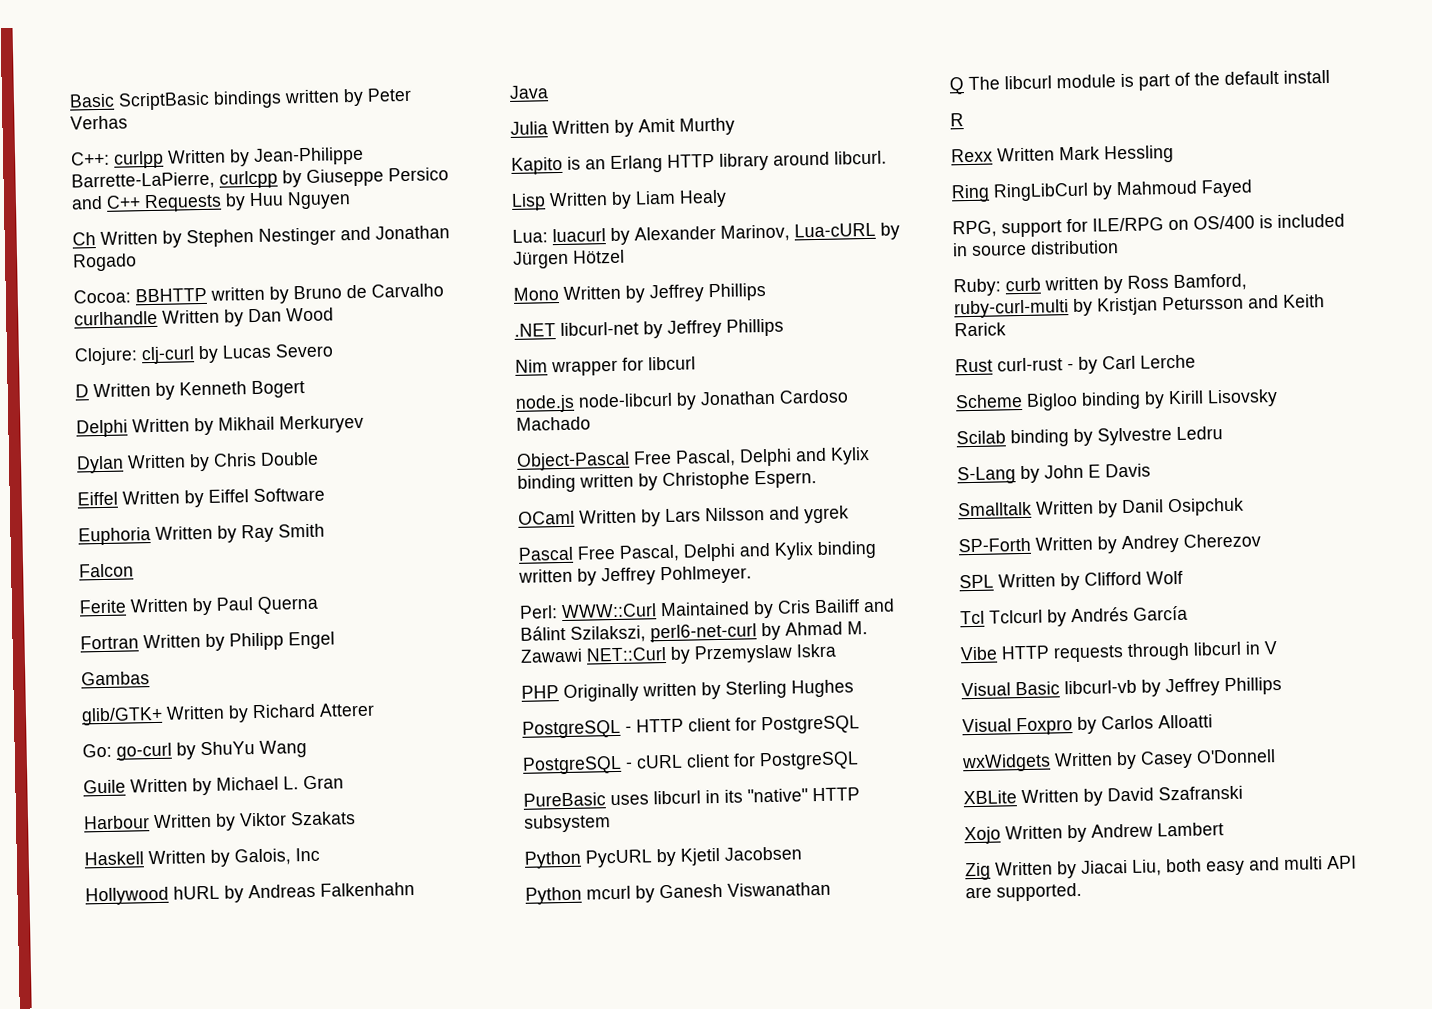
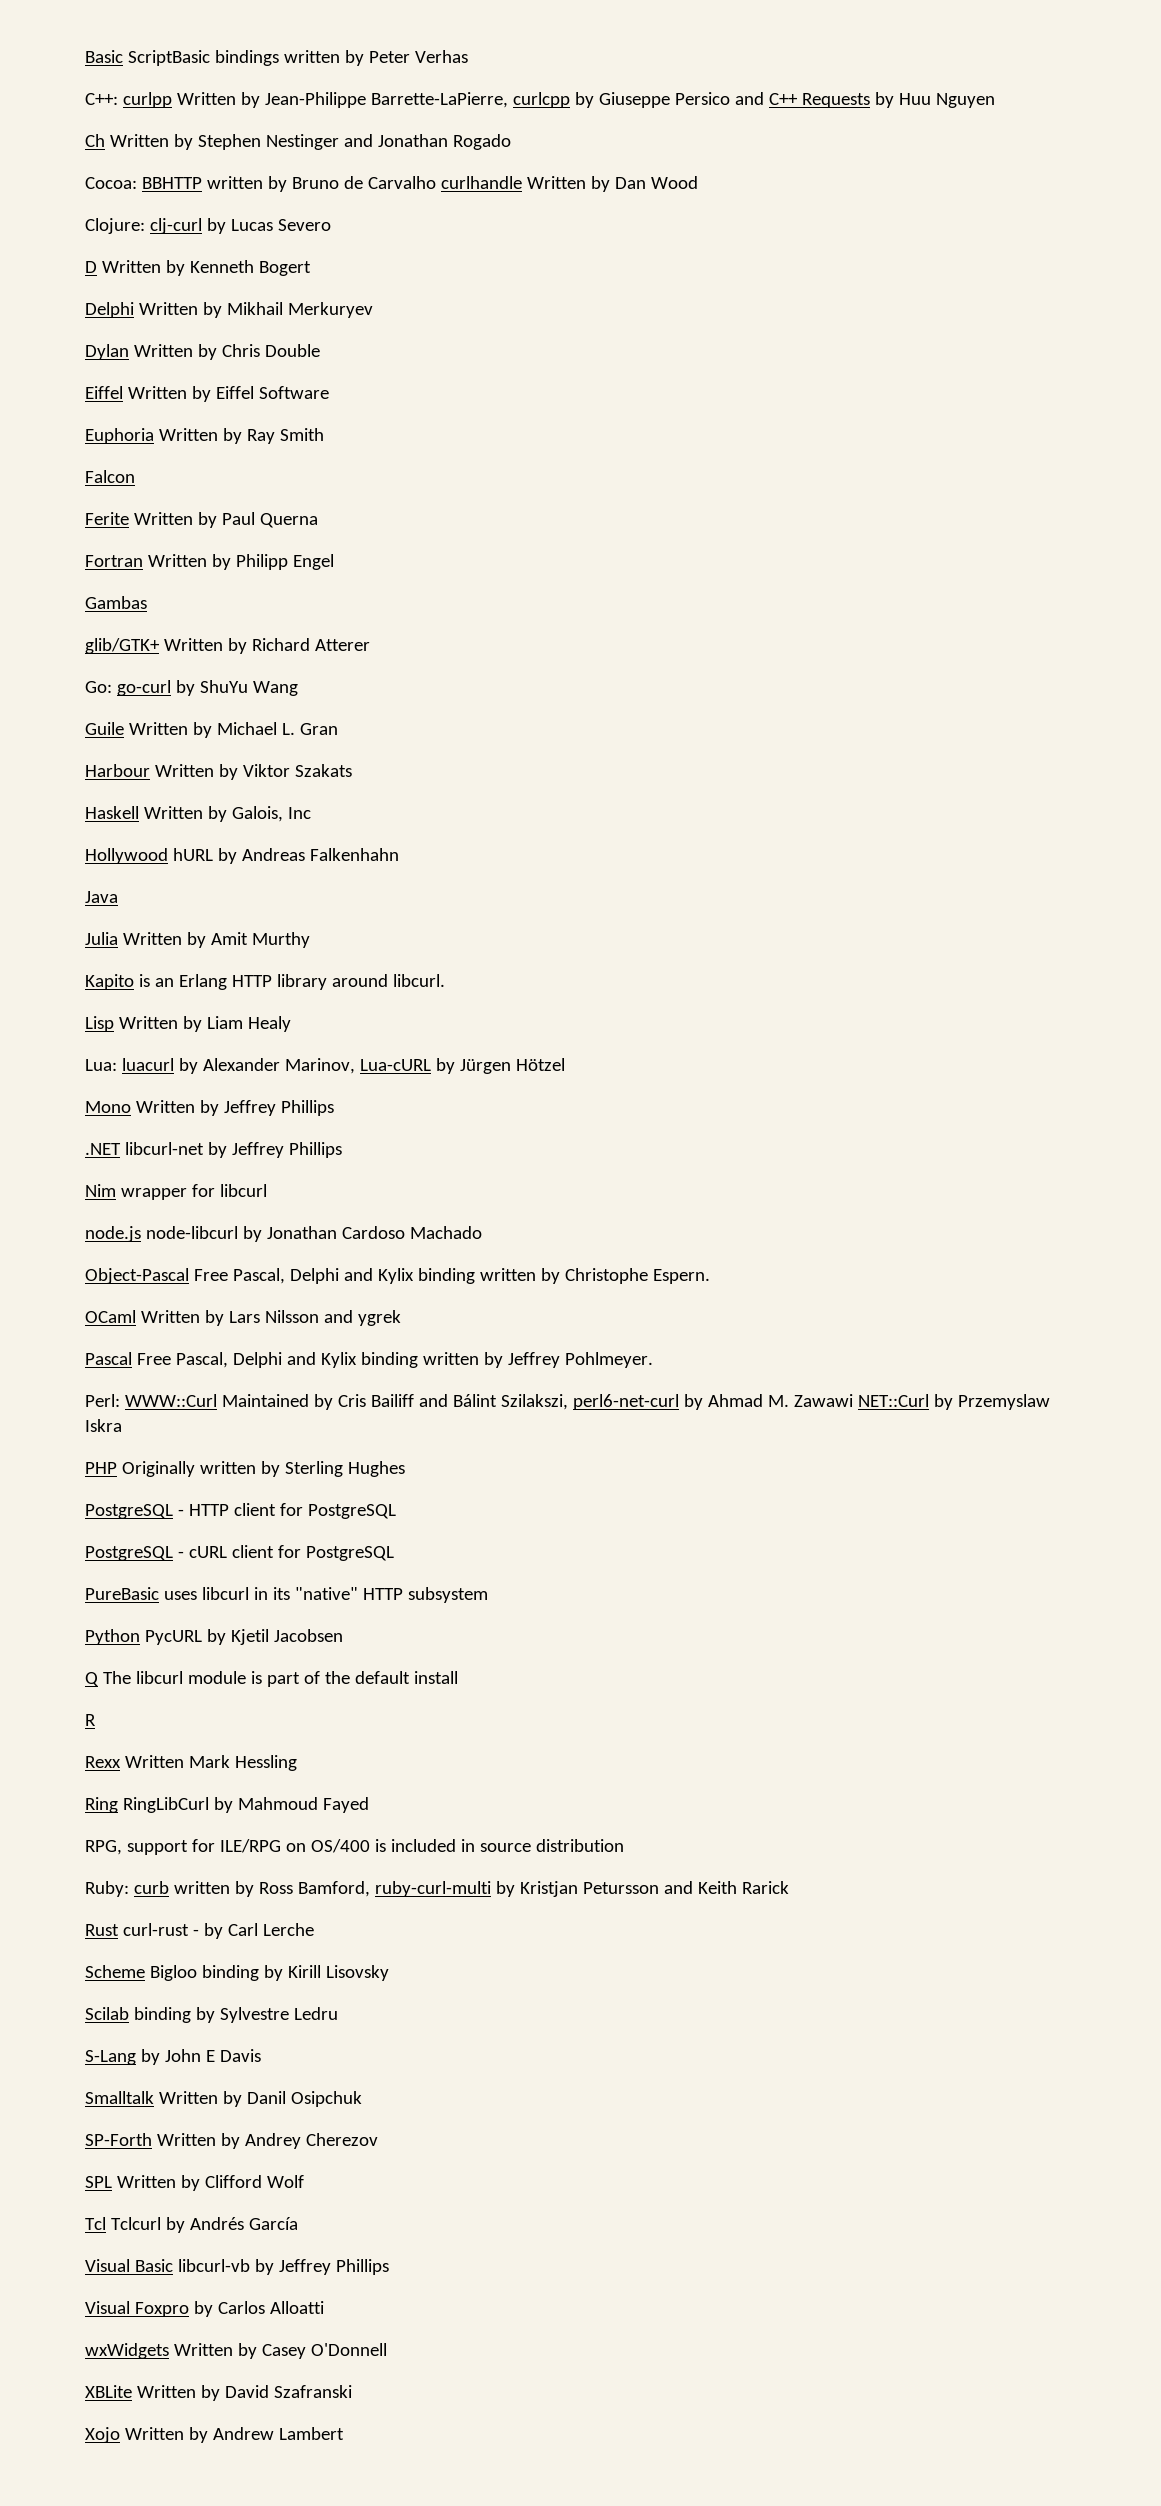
[525,881,831,905] // Python mcurl by Ganesh Viswanathan -> (343, 1635) none
[960,641,1278,663] // Vibe HTTP requests through libcurl in V -> (298, 2223) none
[965,855,1357,881] [965,882,1082,902] // Zig Written by Jiacai Liu, both easy and multi API are supported. -> (344, 2433) none

